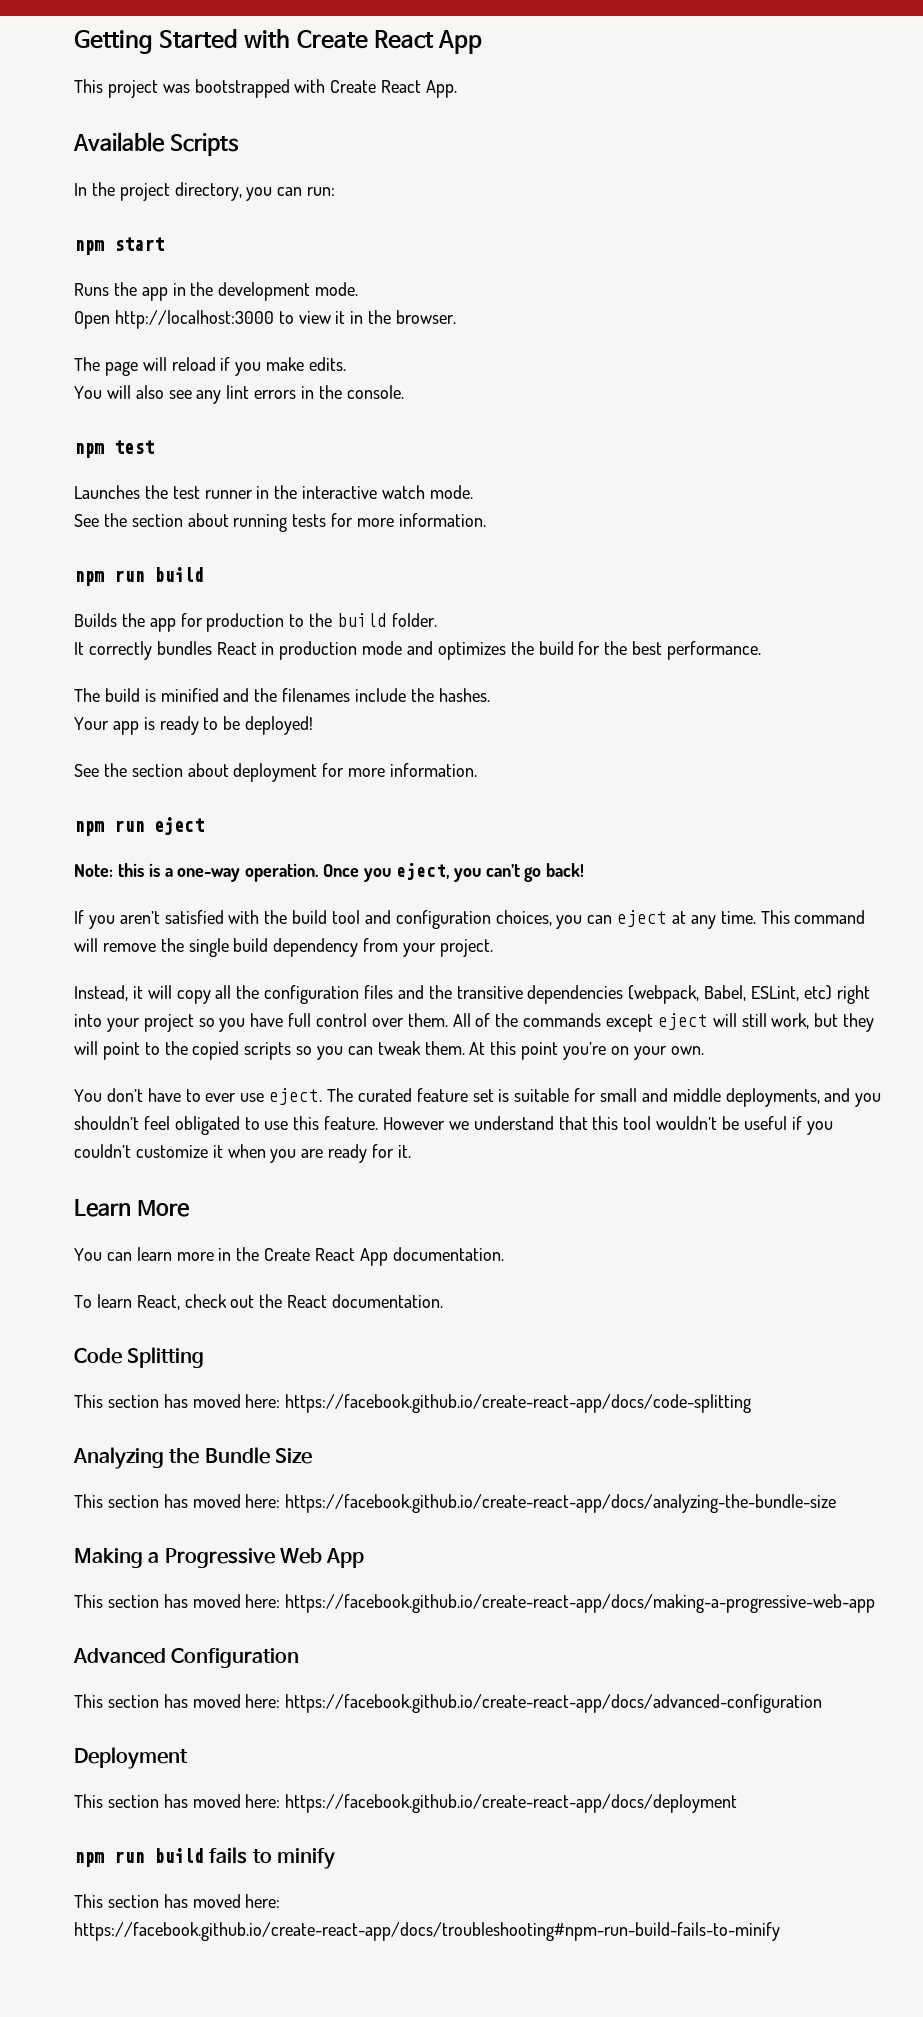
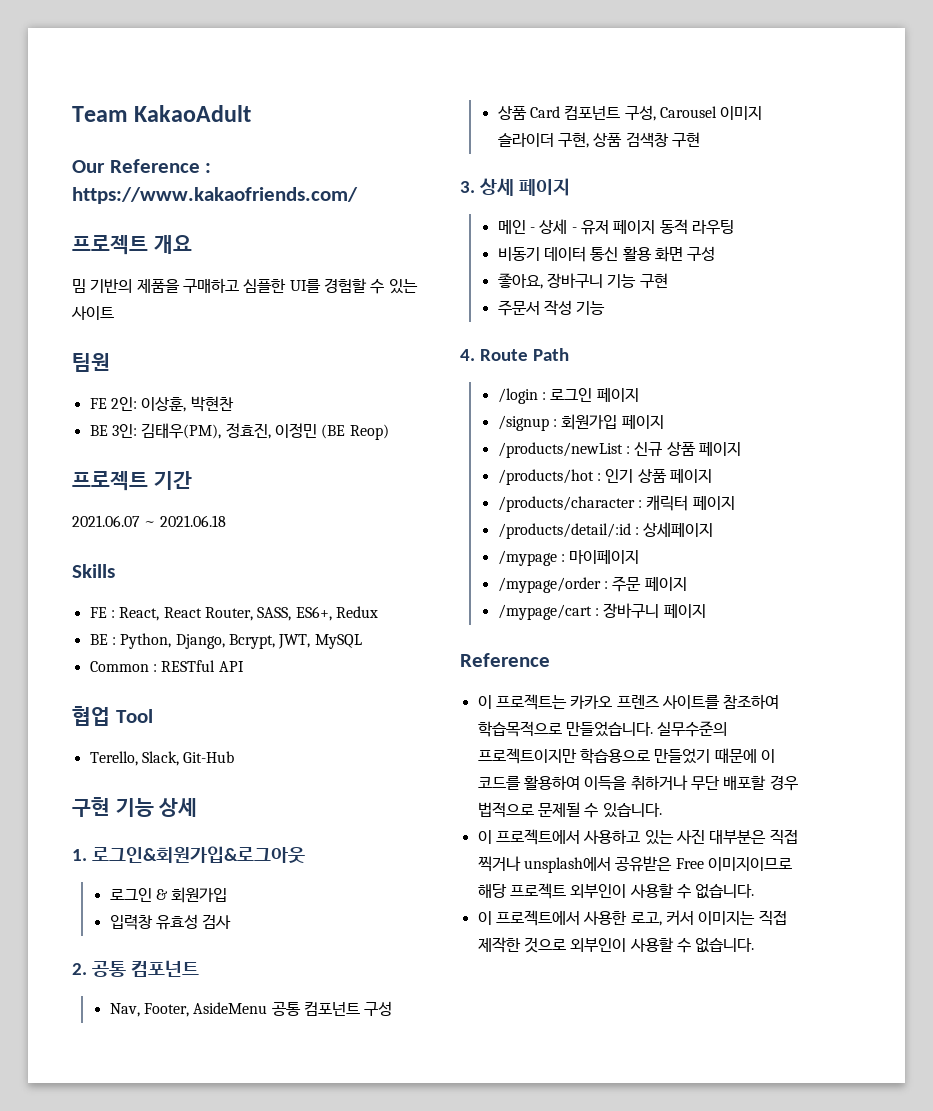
[74,29,483,54] [74,79,458,98] [73,132,239,156] [74,182,336,201] [74,237,164,255] [74,282,359,301] [74,310,456,329] [74,357,347,376] [74,385,404,404] [74,440,154,458] [74,485,473,499] [74,513,486,532] [74,567,204,586] [74,613,437,632] [74,641,762,660] [74,688,490,702] [74,716,314,735] [74,763,478,782] [74,817,204,836] [74,863,585,882] [74,910,866,929] [74,938,493,957] [74,985,870,1004] [74,1013,875,1032] [74,1041,704,1060] [74,1088,882,1107] [74,1116,833,1135] [74,1144,411,1163] [74,1199,190,1217] [74,1247,504,1266] [74,1294,444,1310] [74,1347,205,1368] [74,1394,752,1413] [73,1447,312,1469] [74,1494,837,1513] [74,1548,365,1568] [74,1594,876,1613] [73,1648,300,1668] [74,1694,823,1713] [74,1747,188,1769] [74,1794,738,1813] [74,1847,335,1869] [74,1894,281,1908] [74,1922,780,1941] Getting Started with Create React App // This project was bootstrapped with Create React App. // Available Scripts // In the project directory, you can run: // npm start // Runs the app in the development mode. // Open http://localhost:3000 to view it in the browser. // The page will reload if you make edits. // You will also see any lint errors in the console. // npm test // Launches the test runner in the interactive watch mode. // See the section about running tests for more information. // npm run build // Builds the app for production to the build folder. // It correctly bundles React in production mode and optimizes the build for the best performance. // The build is minified and the filenames include the hashes. // Your app is ready to be deployed! // See the section about deployment for more information. // npm run eject // Note: this is a one-way operation. Once you eject, you can’t go back! // If you aren’t satisfied with the build tool and configuration choices, you can eject at any time. This command will remove the single build dependency from your project. // Instead, it will copy all the configuration files and the transitive dependencies (webpack, Babel, ESLint, etc) right into your project so you have full control over them. All of the commands except eject will still work, but they will point to the copied scripts so you can tweak them. At this point you’re on your own. // You don’t have to ever use eject. The curated feature set is suitable for small and middle deployments, and you shouldn’t feel obligated to use this feature. However we understand that this tool wouldn’t be useful if you couldn’t customize it when you are ready for it. // Learn More // You can learn more in the Create React App documentation. // To learn React, check out the React documentation. // Code Splitting // This section has moved here: https://facebook.github.io/create-react-app/docs/code-splitting // Analyzing the Bundle Size // This section has moved here: https://facebook.github.io/create-react-app/docs/analyzing-the-bundle-size // Making a Progressive Web App // This section has moved here: https://facebook.github.io/create-react-app/docs/making-a-progressive-web-app // Advanced Configuration // This section has moved here: https://facebook.github.io/create-react-app/docs/advanced-configuration // Deployment // This section has moved here: https://facebook.github.io/create-react-app/docs/deployment // npm run build fails to minify // This section has moved here: https://facebook.github.io/create-react-app/docs/troubleshooting#npm-run-build-fails-to-minify -> [72,105,252,122] [72,159,212,173] [72,187,358,204] [72,235,192,255] [72,278,418,294] [71,306,114,320] [72,353,110,372] [89,396,234,412] [89,423,389,440] [72,471,192,491] [72,515,226,527] [72,564,115,578] [89,606,378,621] [89,633,362,649] [89,660,244,672] [72,706,153,726] [89,751,235,766] [72,797,198,817] [72,846,305,863] [109,887,228,903] [109,914,232,930] [72,960,199,977] [109,1001,393,1017] [497,105,763,121] [497,132,701,148] [460,178,570,196] [497,219,734,235] [497,246,716,262] [497,273,668,289] [497,300,606,316] [460,348,569,361] [497,388,639,404] [497,414,664,431] [497,442,742,458] [497,469,713,485] [497,495,735,512] [497,522,714,539] [497,550,640,566] [497,576,687,593] [497,603,706,620] [460,653,550,667] [477,694,780,710] [477,721,728,737] [477,748,775,764] [477,775,798,791] [477,802,662,818] [477,829,798,845] [477,856,792,873] [477,883,755,899] [477,910,787,926] [477,937,755,953] Team KakaoAdult // Our Reference : https://www.kakaofriends.com/ // 프로젝트 개요 // 밈 기반의 제품을 구매하고 심플한 UI를 경험할 수 있는 사이트 // 팀원 // FE 2인: 이상훈, 박현찬 // BE 3인: 김태우(PM), 정효진, 이정민 (BE Reop) // 프로젝트 기간 // 2021.06.07 ~ 2021.06.18 // Skills // FE : React, React Router, SASS, ES6+, Redux // BE : Python, Django, Bcrypt, JWT, MySQL // Common : RESTful API // 협업 Tool // Terello, Slack, Git-Hub // 구현 기능 상세 // 1. 로그인&회원가입&로그아웃 // 로그인 & 회원가입 // 입력창 유효성 검사 // 2. 공통 컴포넌트 // Nav, Footer, AsideMenu 공통 컴포넌트 구성 // 상품 Card 컴포넌트 구성, Carousel 이미지 슬라이더 구현, 상품 검색창 구현 // 3. 상세 페이지 // 메인 - 상세 - 유저 페이지 동적 라우팅 // 비동기 데이터 통신 활용 화면 구성 // 좋아요, 장바구니 기능 구현 // 주문서 작성 기능 // 4. Route Path // /login : 로그인 페이지 // /signup : 회원가입 페이지 // /products/newList : 신규 상품 페이지 // /products/hot : 인기 상품 페이지 // /products/character : 캐릭터 페이지 // /products/detail/:id : 상세페이지 // /mypage : 마이페이지 // /mypage/order : 주문 페이지 // /mypage/cart : 장바구니 페이지 // Reference // 이 프로젝트는 카카오 프렌즈 사이트를 참조하여 학습목적으로 만들었습니다. 실무수준의 프로젝트이지만 학습용으로 만들었기 때문에 이 코드를 활용하여 이득을 취하거나 무단 배포할 경우 법적으로 문제될 수 있습니다. // 이 프로젝트에서 사용하고 있는 사진 대부분은 직접 찍거나 unsplash에서 공유받은 Free 이미지이므로 해당 프로젝트 외부인이 사용할 수 없습니다. // 이 프로젝트에서 사용한 로고, 커서 이미지는 직접 제작한 것으로 외부인이 사용할 수 없습니다.

